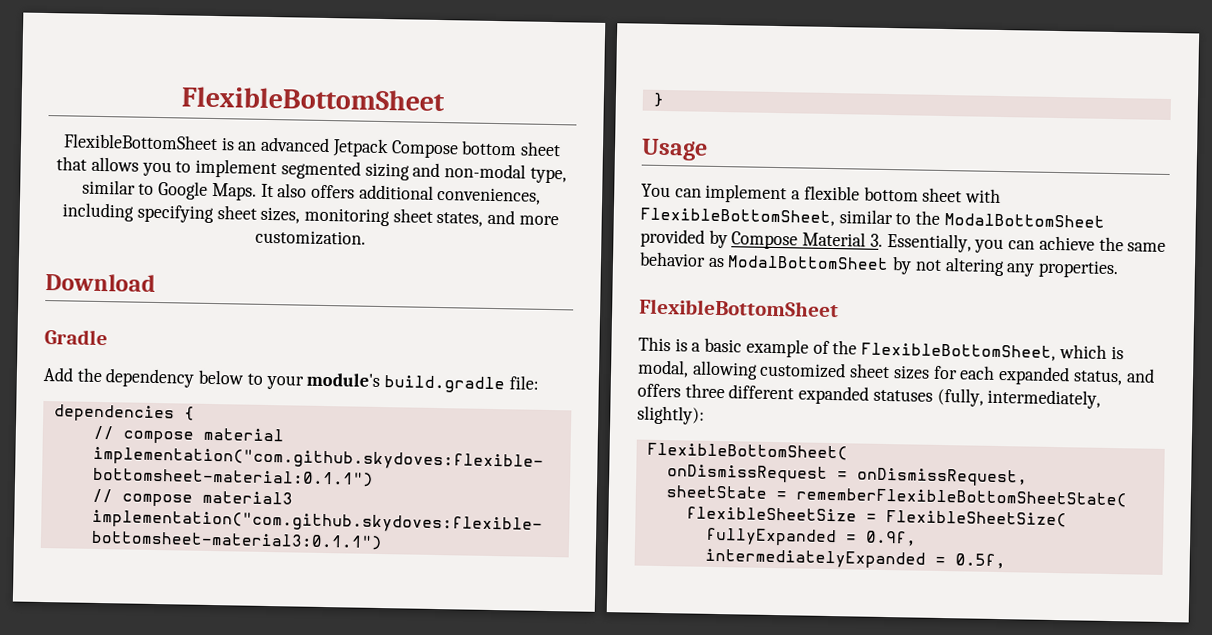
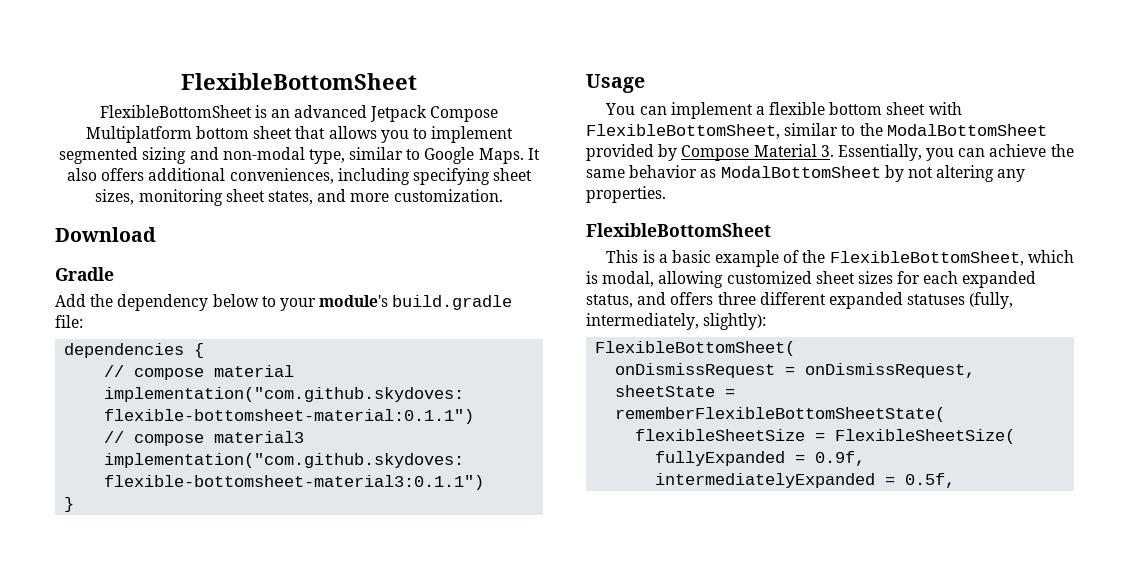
(459, 149) none -> [85,126,192,143] Multiplatform

